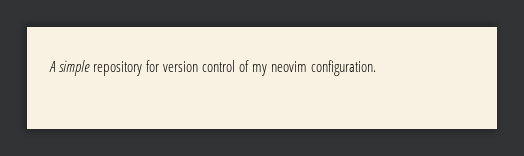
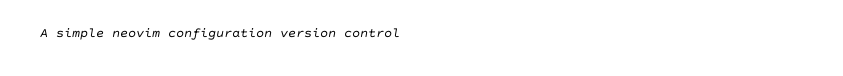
[93,60,377,76] repository for version control of my neovim configuration. -> [112,28,400,40] neovim configuration version control

